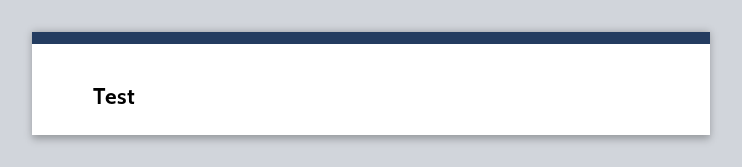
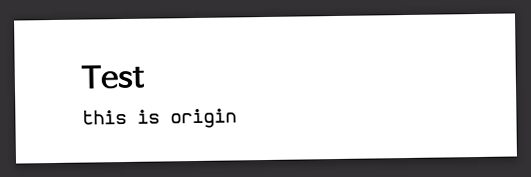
(135, 96) none -> [82,108,237,129] // this is origin

